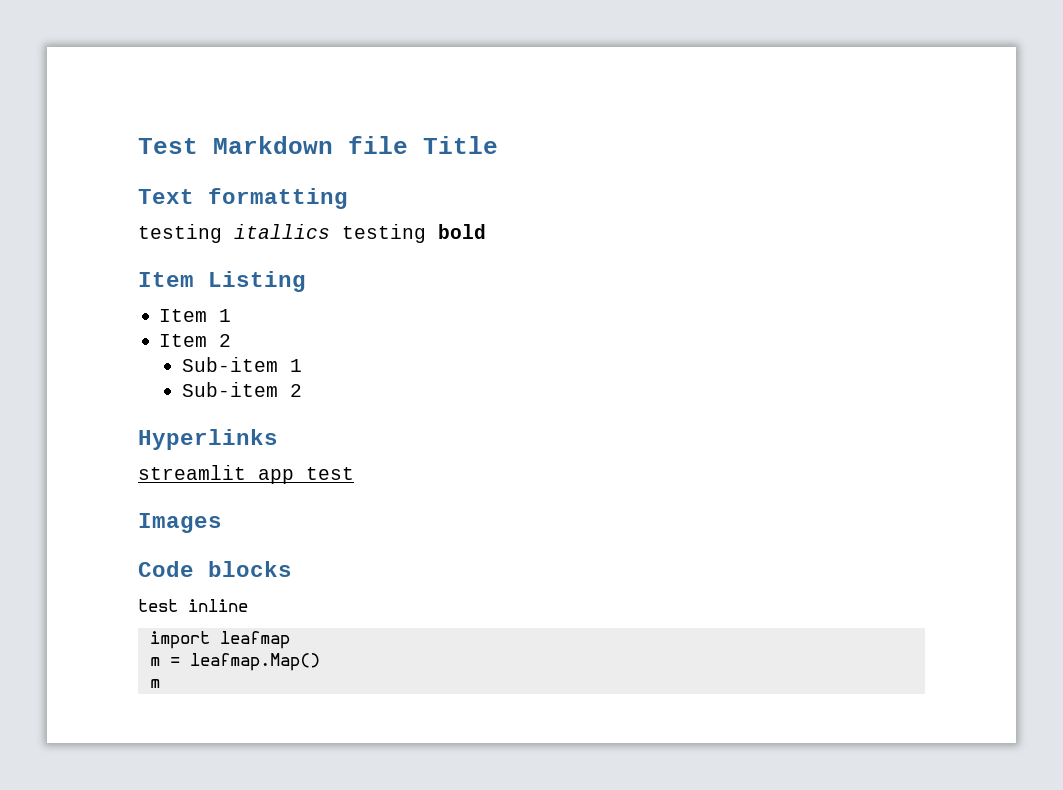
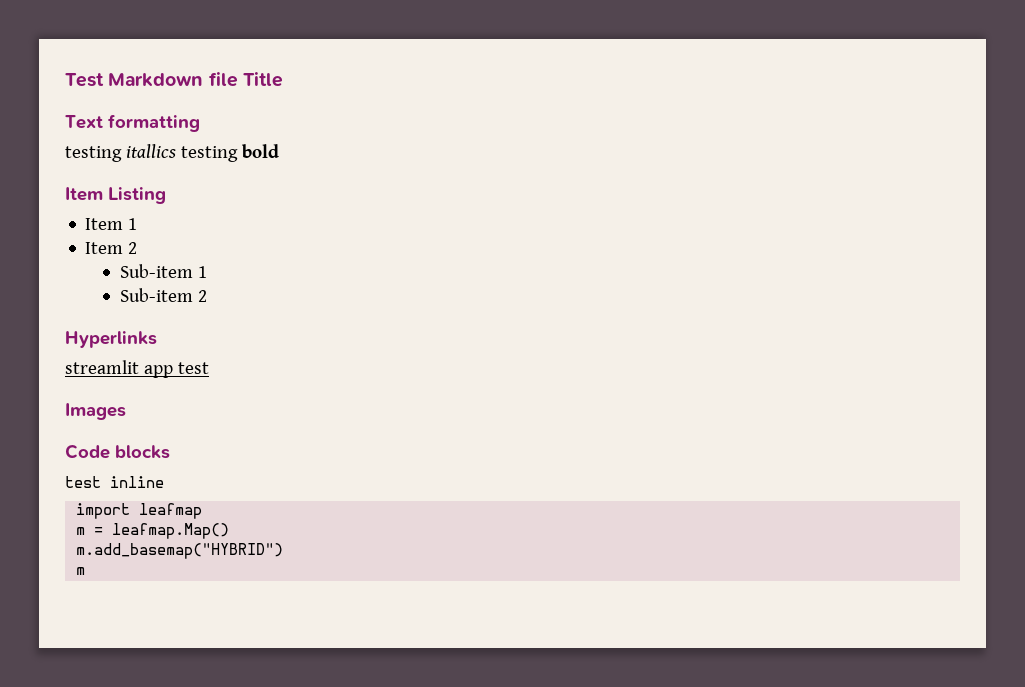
(320, 662) none -> [76,543,284,559] // m.add_basemap("HYBRID")

